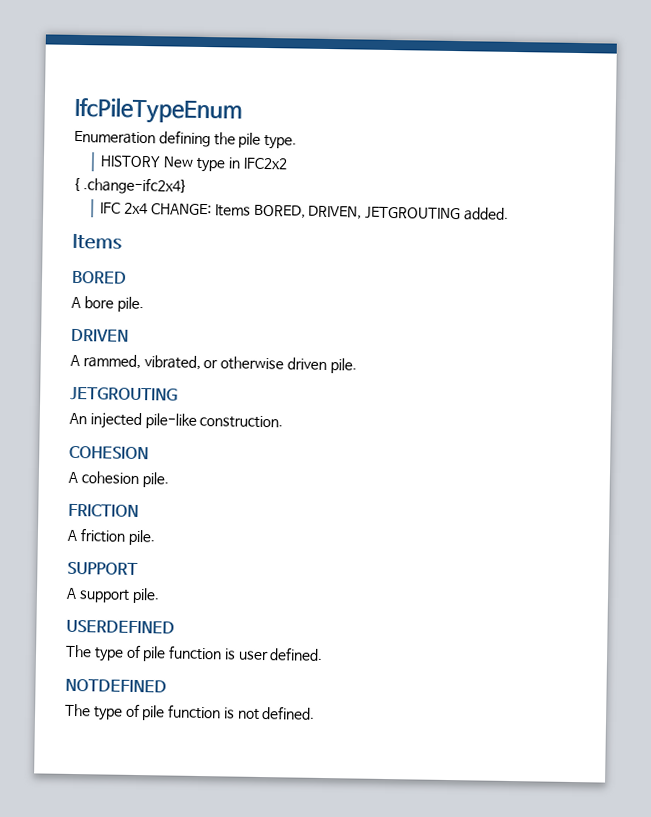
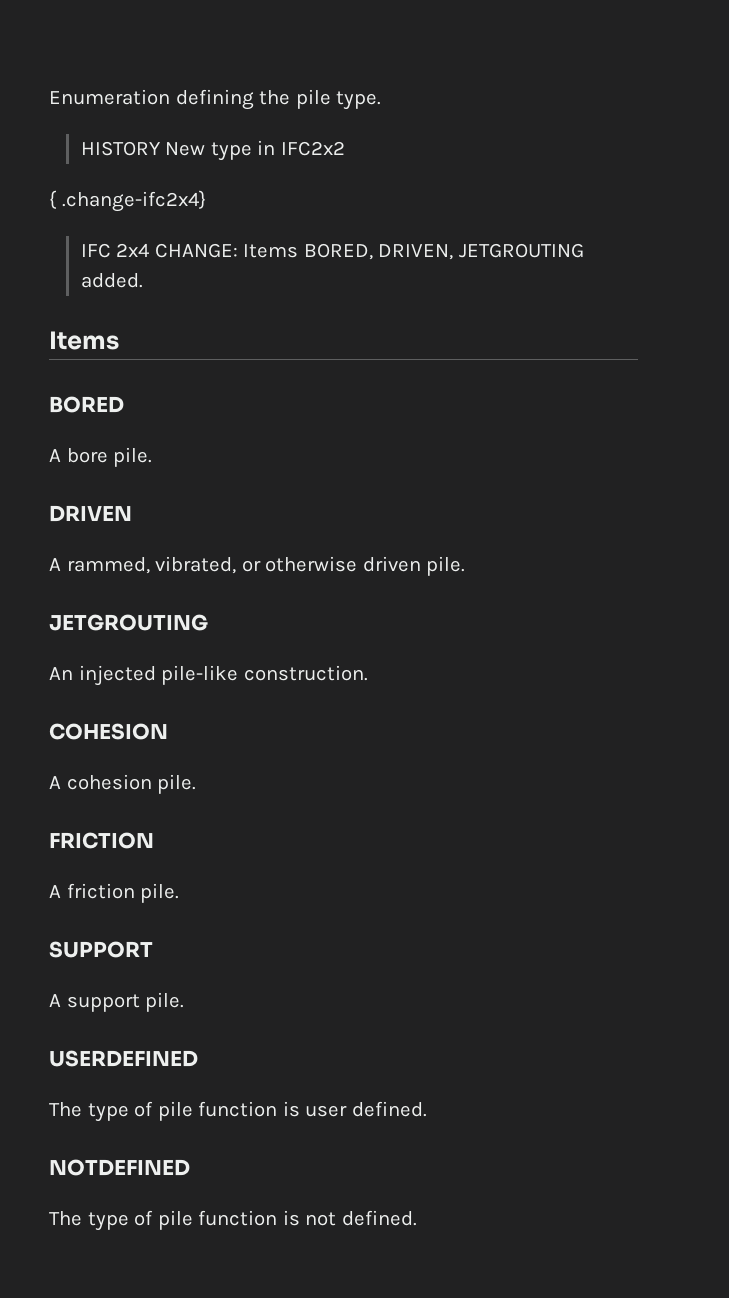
[74,96,243,125] IfcPileTypeEnum // -> (49, 97) none

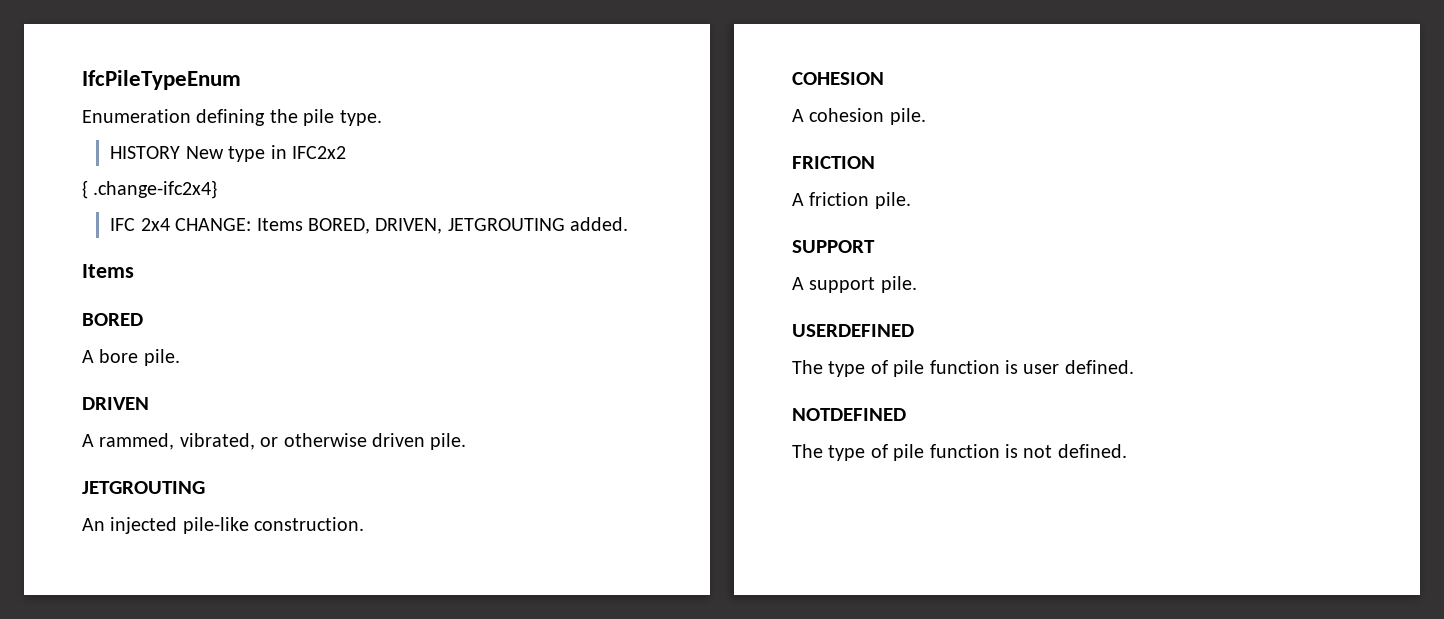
(49, 97) none -> [82,70,241,90] IfcPileTypeEnum //

